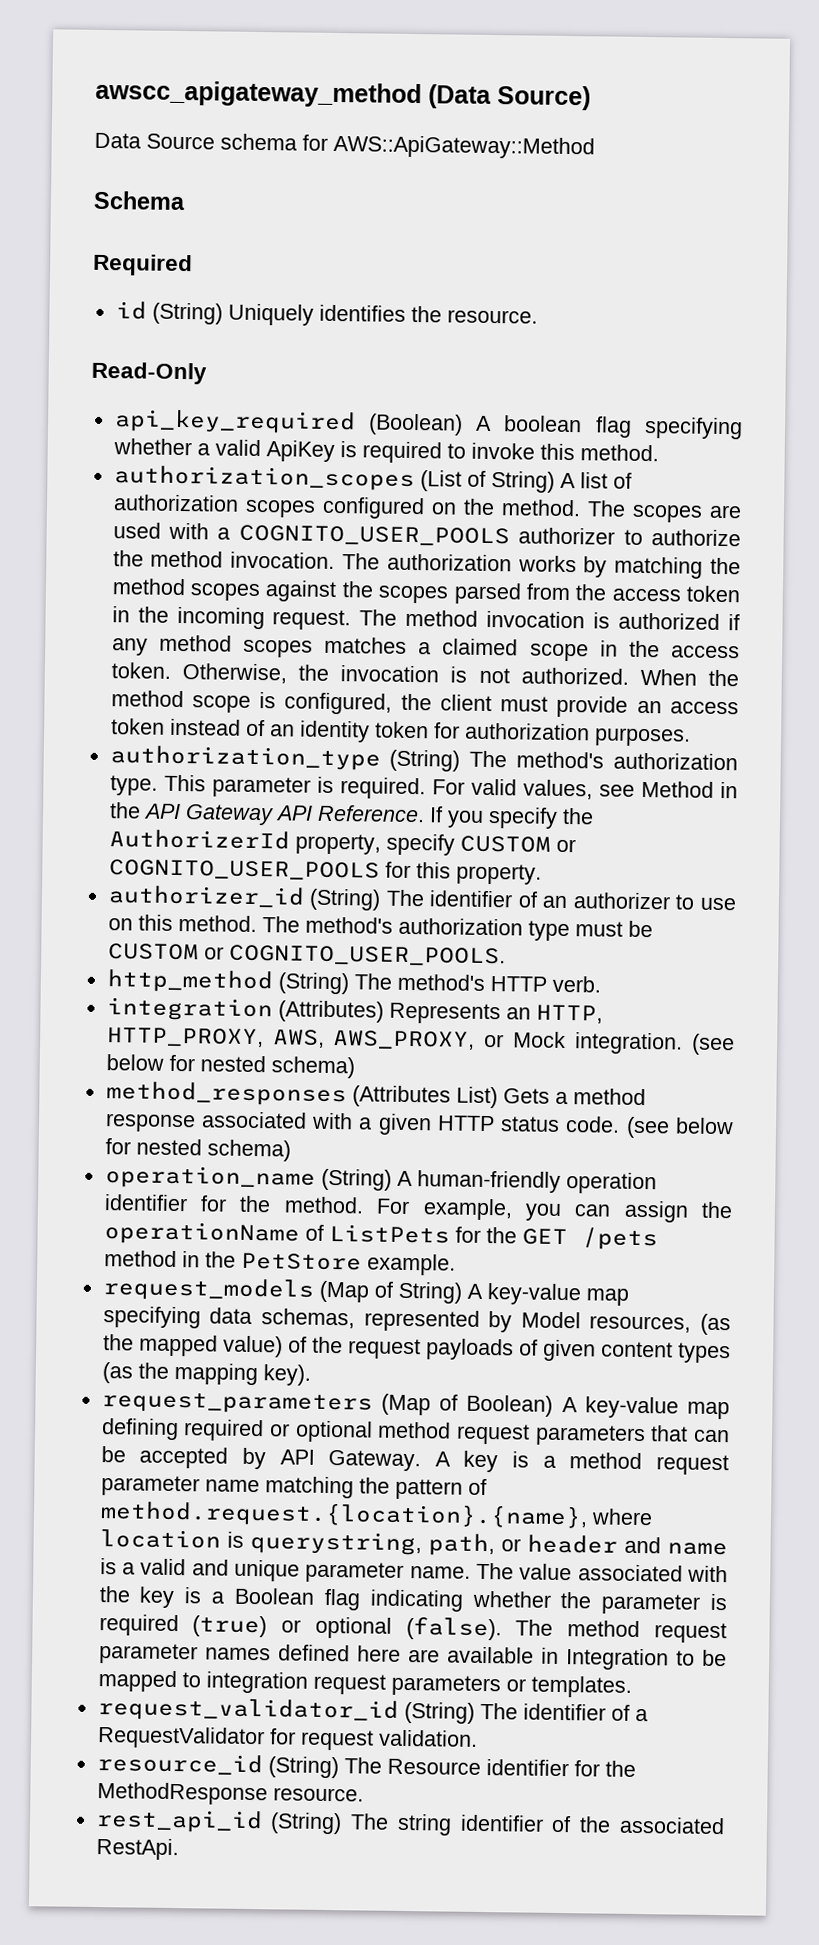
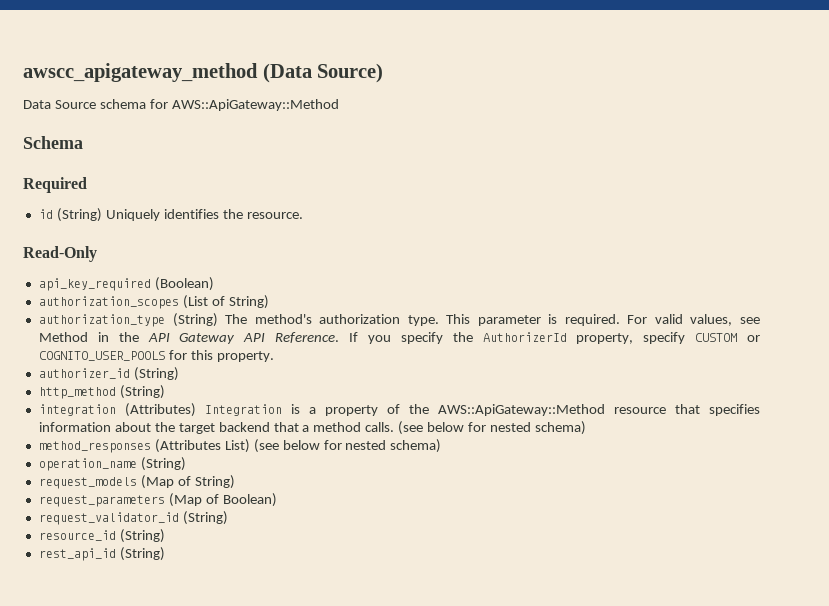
[476,415,743,440] [112,438,659,464] [113,465,632,493] [112,494,742,523] [112,522,741,547] [112,550,741,579] [111,578,741,605] [111,606,741,631] [111,634,740,662] [110,662,739,687] [110,690,739,718] [110,718,691,747] A boolean flag specifying whether a valid ApiKey is required to invoke this method. // authorization_scopes (List of String) A list of authorization scopes configured on the method. The scopes are used with a COGNITO_USER_POOLS authorizer to authorize the method invocation. The authorization works by matching the method scopes against the scopes parsed from the access token in the incoming request. The method invocation is authorized if any method scopes matches a claimed scope in the access token. Otherwise, the invocation is not authorized. When the method scope is configured, the client must provide an access token instead of an identity token for authorization purposes. -> [38,295,269,309] // authorization_scopes (List of String)
[385,889,736,911] [107,914,653,942] [107,943,506,967] [106,969,601,995] [106,997,603,1025] [106,1027,684,1055] The identifier of an authorizer to use on this method. The method's authorization type must be CUSTOM or COGNITO_USER_POOLS. // http_method (String) The method's HTTP verb. // integration (Attributes) Represents an HTTP, HTTP_PROXY, AWS, AWS_PROXY, or Mock integration. -> [38,385,165,399] [38,403,760,417] [38,422,395,434] // http_method (String) // integration (Attributes) Integration is a property of the AWS::ApiGateway::Method resource that specifies information about the target backend that a method calls.
[502,1088,646,1106] [104,1111,621,1136] Gets a method response associated with a given HTTP status code. -> (250, 446) none
[396,1170,657,1195] [103,1194,733,1223] [103,1221,658,1251] [103,1250,456,1276] [102,1277,629,1306] [102,1306,731,1336] [102,1334,731,1364] [101,1362,311,1386] [101,1392,731,1420] [100,1418,730,1447] [100,1446,729,1476] [100,1475,487,1500] [99,1500,653,1530] [99,1529,728,1557] [99,1558,728,1583] [98,1586,727,1615] [98,1614,727,1644] [98,1643,727,1671] [97,1670,632,1698] [97,1697,648,1724] [96,1726,478,1751] [96,1753,636,1779] [96,1782,364,1806] [95,1809,726,1836] [95,1838,179,1861] A human-friendly operation identifier for the method. For example, you can assign the operationName of ListPets for the GET /pets method in the PetStore example. // request_models (Map of String) A key-value map specifying data schemas, represented by Model resources, (as the mapped value) of the request payloads of given content types (as the mapping key). // request_parameters (Map of Boolean) A key-value map defining required or optional method request parameters that can be accepted by API Gateway. A key is a method request parameter name matching the pattern of method.request.{location}.{name}, where location is querystring, path, or header and name is a valid and unique parameter name. The value associated with the key is a Boolean flag indicating whether the parameter is required (true) or optional (false). The method request parameter names defined here are available in Integration to be mapped to integration request parameters or templates. // request_validator_id (String) The identifier of a RequestValidator for request validation. // resource_id (String) The Resource identifier for the MethodResponse resource. // rest_api_id (String) The string identifier of the associated RestApi. -> [38,475,235,489] [38,493,277,507] [38,511,228,525] [38,529,165,543] [38,547,165,561] // request_models (Map of String) // request_parameters (Map of Boolean) // request_validator_id (String) // resource_id (String) // rest_api_id (String)

